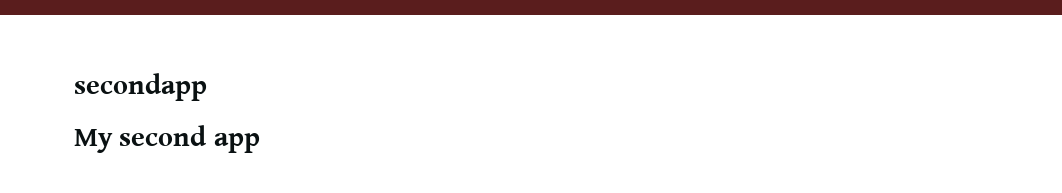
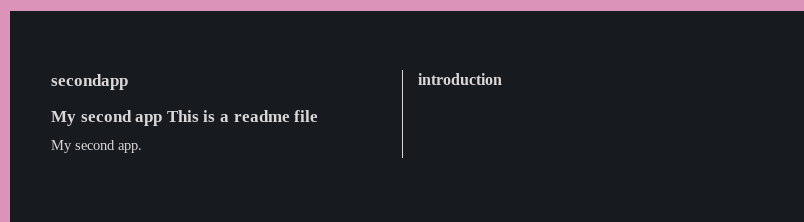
(260, 143) none -> [166,110,319,122] [51,140,142,153] [418,73,502,85] This is a readme file // My second app. // introduction

